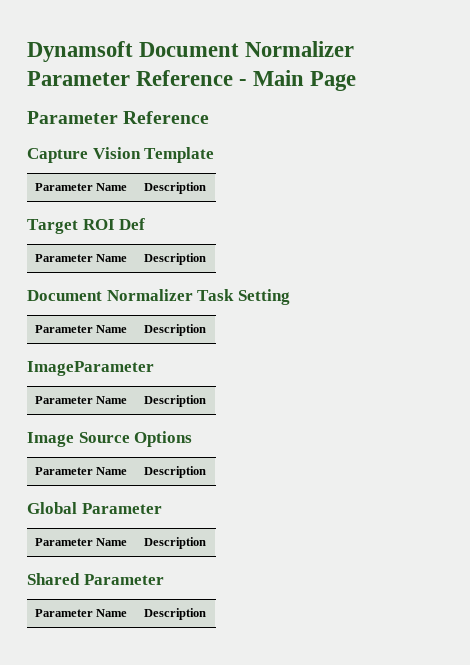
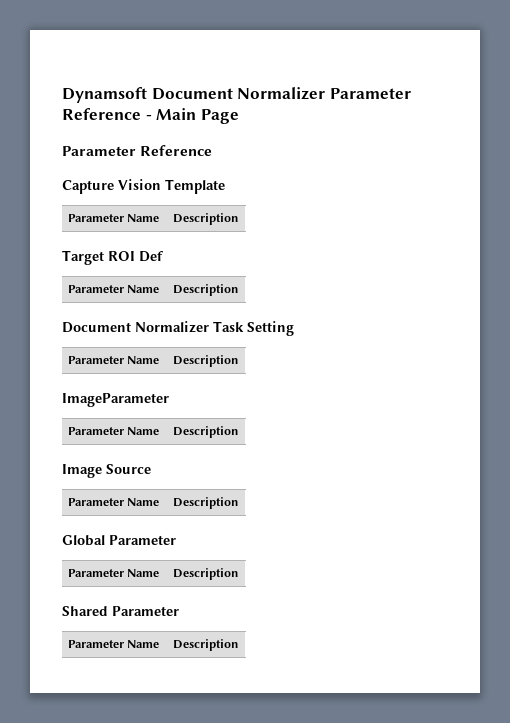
[134,431,193,447] Options -> (151, 469) none

